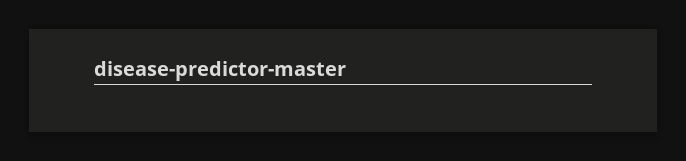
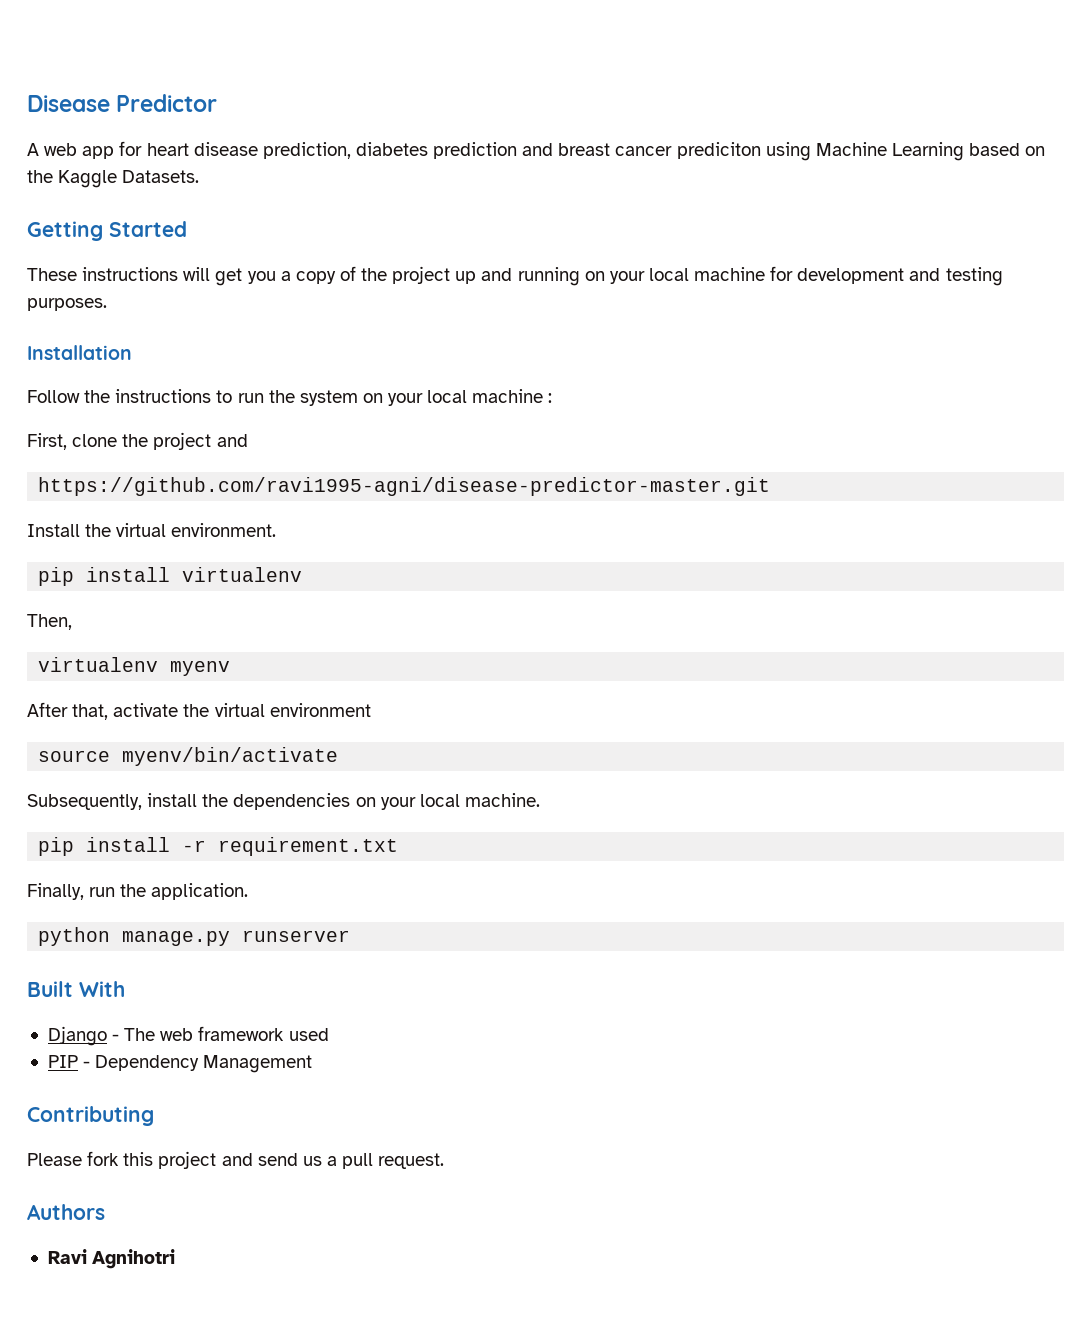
[94,61,346,81] disease-predictor-master -> [27,94,218,112] [27,141,1046,161] [27,170,200,188] [27,221,187,241] [27,266,1003,286] [27,298,107,311] [27,345,132,360] [27,389,553,406] [27,432,248,450] [38,477,771,496] [27,523,277,537] [38,567,303,586] [27,614,72,630] [38,657,231,676] [27,702,371,720] [38,747,339,766] [27,793,540,810] [38,837,399,856] [27,883,249,900] [38,927,351,946] [27,981,125,997] [47,1026,329,1046] [47,1055,313,1073] [27,1106,154,1126] [27,1151,445,1169] [27,1204,105,1220] [47,1249,176,1269] Disease Predictor // A web app for heart disease prediction, diabetes prediction and breast cancer prediciton using Machine Learning based on the Kaggle Datasets. // Getting Started // These instructions will get you a copy of the project up and running on your local machine for development and testing purposes. // Installation // Follow the instructions to run the system on your local machine : // First, clone the project and // https://github.com/ravi1995-agni/disease-predictor-master.git // Install the virtual environment. // pip install virtualenv // Then, // virtualenv myenv // After that, activate the virtual environment // source myenv/bin/activate // Subsequently, install the dependencies on your local machine. // pip install -r requirement.txt // Finally, run the application. // python manage.py runserver // Built With // Django - The web framework used // PIP - Dependency Management // Contributing // Please fork this project and send us a pull request. // Authors // Ravi Agnihotri

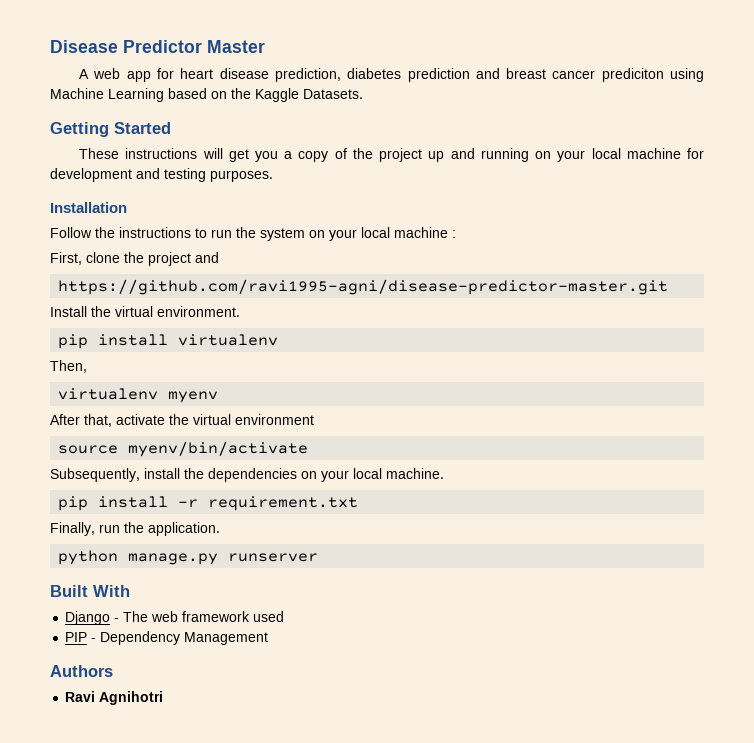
(218, 103) none -> [207,40,265,53] Master
[27,1106,154,1126] [27,1151,445,1169] // Contributing // Please fork this project and send us a pull request. -> (269, 638) none

